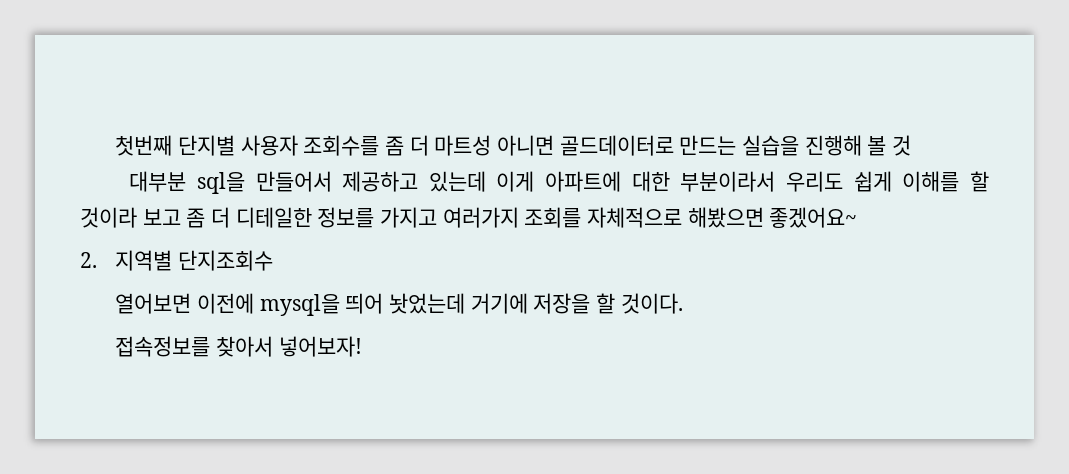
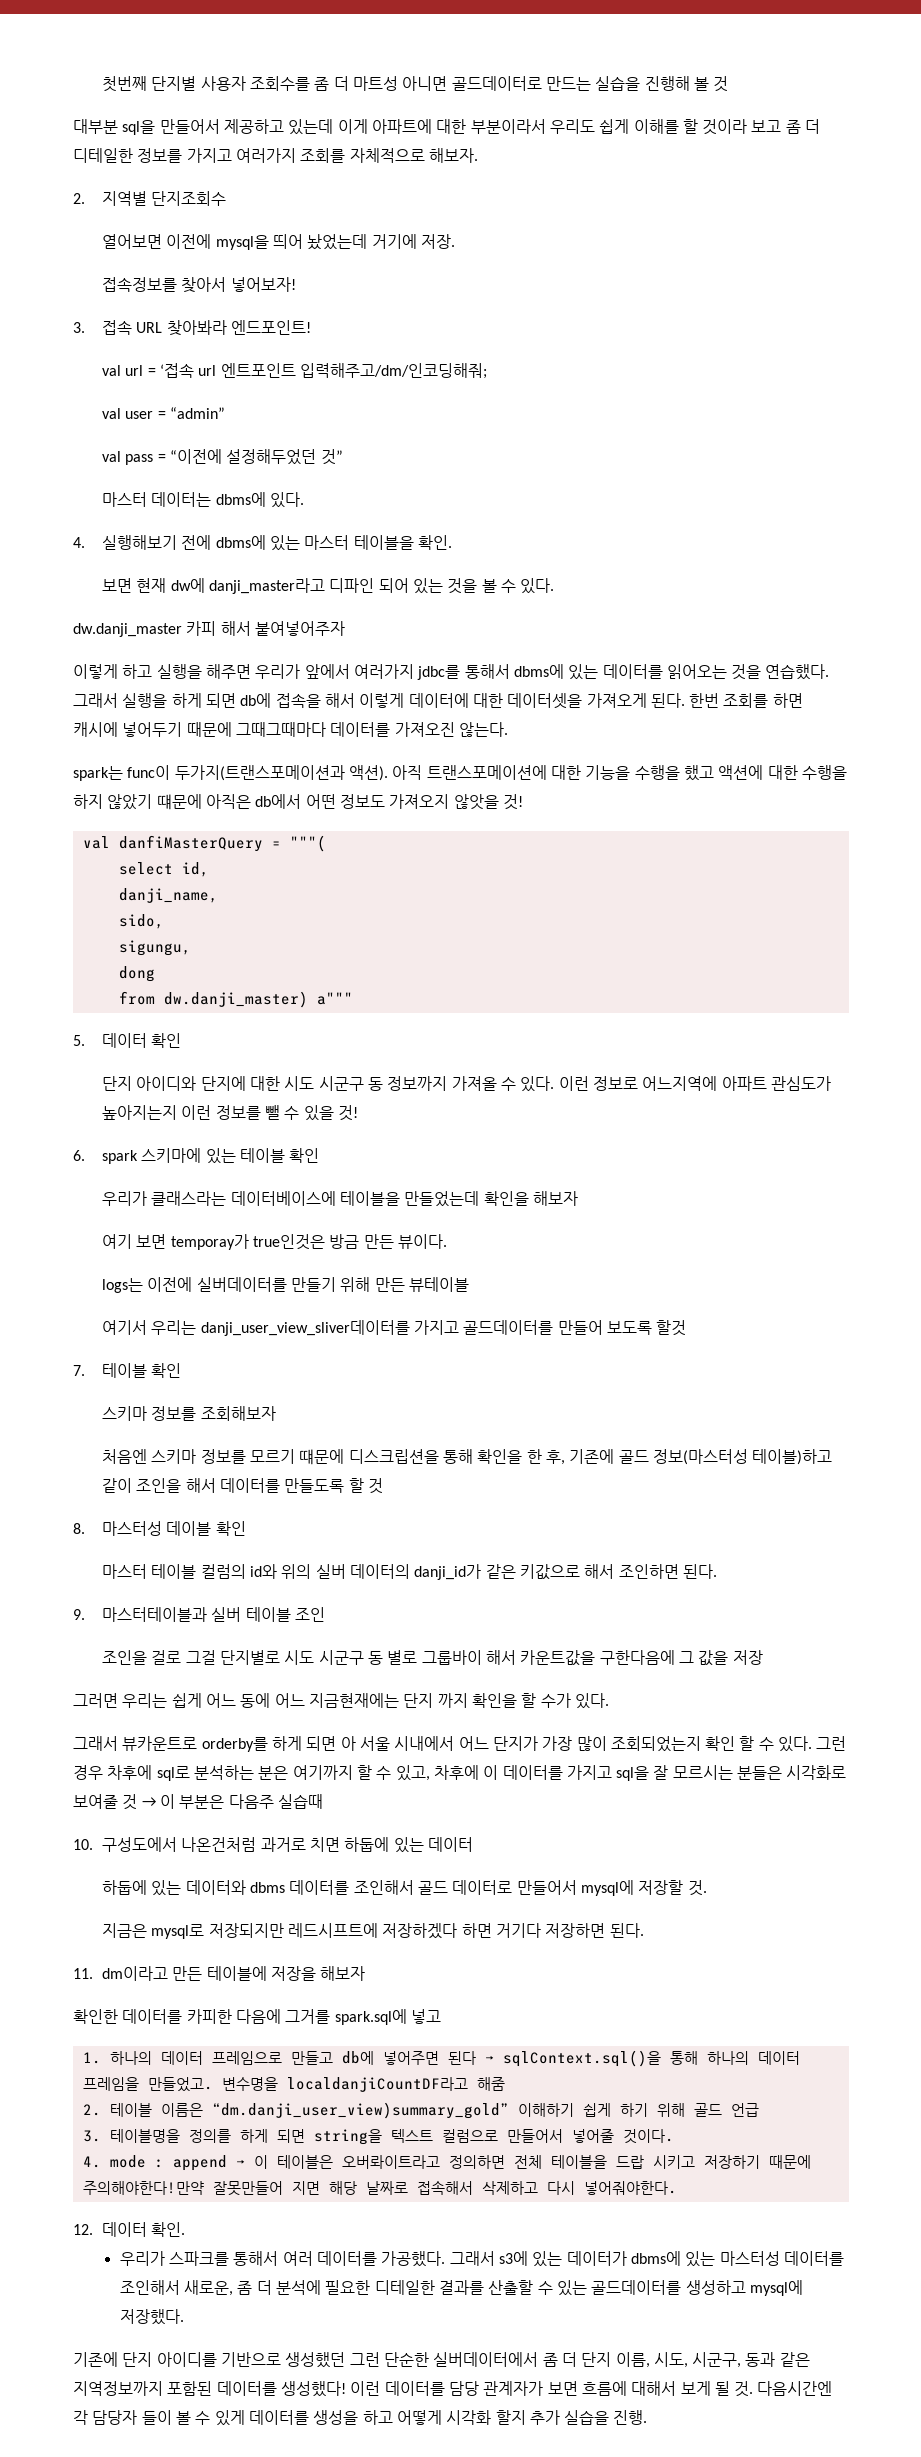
[687,207,858,228] 해봤으면 좋겠어요~ -> [428,148,478,163] 해보자.
[389,293,683,314] [115,336,362,357] 놧었는데 거기에 저장을 할 것이다. // 접속정보를 찾아서 넣어보자! -> [307,234,455,250] [102,277,296,293] [73,320,312,336] [102,363,487,379] [102,407,226,419] [102,449,343,465] [102,492,305,508] [73,535,452,551] [102,578,555,594] [73,621,345,637] [73,664,830,680] [73,693,803,709] [73,722,508,737] [73,765,847,781] [73,794,523,810] [82,835,326,852] [118,862,209,877] [118,888,218,903] [118,914,164,929] [118,940,191,956] [118,966,155,982] [118,991,353,1008] [73,1033,182,1048] [102,1076,831,1092] [102,1105,358,1121] [73,1148,320,1164] [102,1191,578,1207] [102,1234,447,1250] [102,1277,469,1293] [102,1320,687,1336] [73,1363,182,1378] [102,1406,276,1421] [102,1449,833,1465] [102,1478,383,1494] [73,1521,246,1536] [102,1564,717,1580] [73,1607,326,1622] [102,1650,763,1666] [73,1693,609,1709] [73,1736,847,1752] [73,1765,847,1781] [73,1794,323,1810] [73,1837,473,1853] [102,1880,707,1896] [102,1923,644,1939] [73,1966,366,1981] [73,2009,441,2025] [82,2050,800,2067] [82,2077,505,2092] [82,2102,759,2119] [82,2129,674,2145] [82,2155,811,2171] [82,2180,677,2196] [73,2222,186,2237] [119,2251,844,2267] [119,2280,803,2296] [119,2309,184,2325] [73,2352,810,2368] [73,2381,833,2397] [73,2410,648,2426] 놨었는데 거기에 저장. // 접속정보를 찾아서 넣어보자! // 3. 접속 URL 찾아봐라 엔드포인트! // val url = ‘접속 url 엔트포인트 입력해주고/dm/인코딩해줘; // val user = “admin” // val pass = “이전에 설정해두었던 것” // 마스터 데이터는 dbms에 있다. // 4. 실행해보기 전에 dbms에 있는 마스터 테이블을 확인. // 보면 현재 dw에 danji_master라고 디파인 되어 있는 것을 볼 수 있다. // dw.danji_master 카피 해서 붙여넣어주자 // 이렇게 하고 실행을 해주면 우리가 앞에서 여러가지 jdbc를 통해서 dbms에 있는 데이터를 읽어오는 것을 연습했다. 그래서 실행을 하게 되면 db에 접속을 해서 이렇게 데이터에 대한 데이터셋을 가져오게 된다. 한번 조회를 하면 캐시에 넣어두기 때문에 그때그때마다 데이터를 가져오진 않는다. // spark는 func이 두가지(트랜스포메이션과 액션). 아직 트랜스포메이션에 대한 기능을 수행을 했고 액션에 대한 수행을 하지 않았기 떄문에 아직은 db에서 어떤 정보도 가져오지 않앗을 것! // val danfiMasterQuery = """( // select id, // danji_name, // sido, // sigungu, // dong // from dw.danji_master) a""" // 5. 데이터 확인 // 단지 아이디와 단지에 대한 시도 시군구 동 정보까지 가져올 수 있다. 이런 정보로 어느지역에 아파트 관심도가 높아지는지 이런 정보를 뺄 수 있을 것! // 6. spark 스키마에 있는 테이블 확인 // 우리가 클래스라는 데이터베이스에 테이블을 만들었는데 확인을 해보자 // 여기 보면 temporay가 true인것은 방금 만든 뷰이다. // logs는 이전에 실버데이터를 만들기 위해 만든 뷰테이블 // 여기서 우리는 danji_user_view_sliver데이터를 가지고 골드데이터를 만들어 보도록 할것 // 7. 테이블 확인 // 스키마 정보를 조회해보자 // 처음엔 스키마 정보를 모르기 떄문에 디스크립션을 통해 확인을 한 후, 기존에 골드 정보(마스터성 테이블)하고 같이 조인을 해서 데이터를 만들도록 할 것 // 8. 마스터성 데이블 확인 // 마스터 테이블 컬럼의 id와 위의 실버 데이터의 danji_id가 같은 키값으로 해서 조인하면 된다. // 9. 마스터테이블과 실버 테이블 조인 // 조인을 걸로 그걸 단지별로 시도 시군구 동 별로 그룹바이 해서 카운트값을 구한다음에 그 값을 저장 // 그러면 우리는 쉽게 어느 동에 어느 지금현재에는 단지 까지 확인을 할 수가 있다. // 그래서 뷰카운트로 orderby를 하게 되면 아 서울 시내에서 어느 단지가 가장 많이 조회되었는지 확인 할 수 있다. 그런 경우 차후에 sql로 분석하는 분은 여기까지 할 수 있고, 차후에 이 데이터를 가지고 sql을 잘 모르시는 분들은 시각화로 보여줄 것 → 이 부분은 다음주 실습때 // 10. 구성도에서 나온건처럼 과거로 치면 하둡에 있는 데이터 // 하둡에 있는 데이터와 dbms 데이터를 조인해서 골드 데이터로 만들어서 mysql에 저장할 것. // 지금은 mysql로 저장되지만 레드시프트에 저장하겠다 하면 거기다 저장하면 된다. // 11. dm이라고 만든 테이블에 저장을 해보자 // 확인한 데이터를 카피한 다음에 그거를 spark.sql에 넣고 // 1. 하나의 데이터 프레임으로 만들고 db에 넣어주면 된다 → sqlContext.sql()을 통해 하나의 데이터 프레임을 만들었고. 변수명을 localdanjiCountDF라고 해줌 // 2. 테이블 이름은 “dm.danji_user_view)summary_gold” 이해하기 쉽게 하기 위해 골드 언급 // 3. 테이블명을 정의를 하게 되면 string을 텍스트 컬럼으로 만들어서 넣어줄 것이다. // 4. mode : append → 이 테이블은 오버롸이트라고 정의하면 전체 테이블을 드랍 시키고 저장하기 때문에 주의해야한다!만약 잘못만들어 지면 해당 날짜로 접속해서 삭제하고 다시 넣어줘야한다. // 12. 데이터 확인. // 우리가 스파크를 통해서 여러 데이터를 가공했다. 그래서 s3에 있는 데이터가 dbms에 있는 마스터성 데이터를 조인해서 새로운, 좀 더 분석에 필요한 디테일한 결과를 산출할 수 있는 골드데이터를 생성하고 mysql에 저장했다. // 기존에 단지 아이디를 기반으로 생성했던 그런 단순한 실버데이터에서 좀 더 단지 이름, 시도, 시군구, 동과 같은 지역정보까지 포함된 데이터를 생성했다! 이런 데이터를 담당 관계자가 보면 흐름에 대해서 보게 될 것. 다음시간엔 각 담당자 들이 볼 수 있게 데이터를 생성을 하고 어떻게 시각화 할지 추가 실습을 진행.

